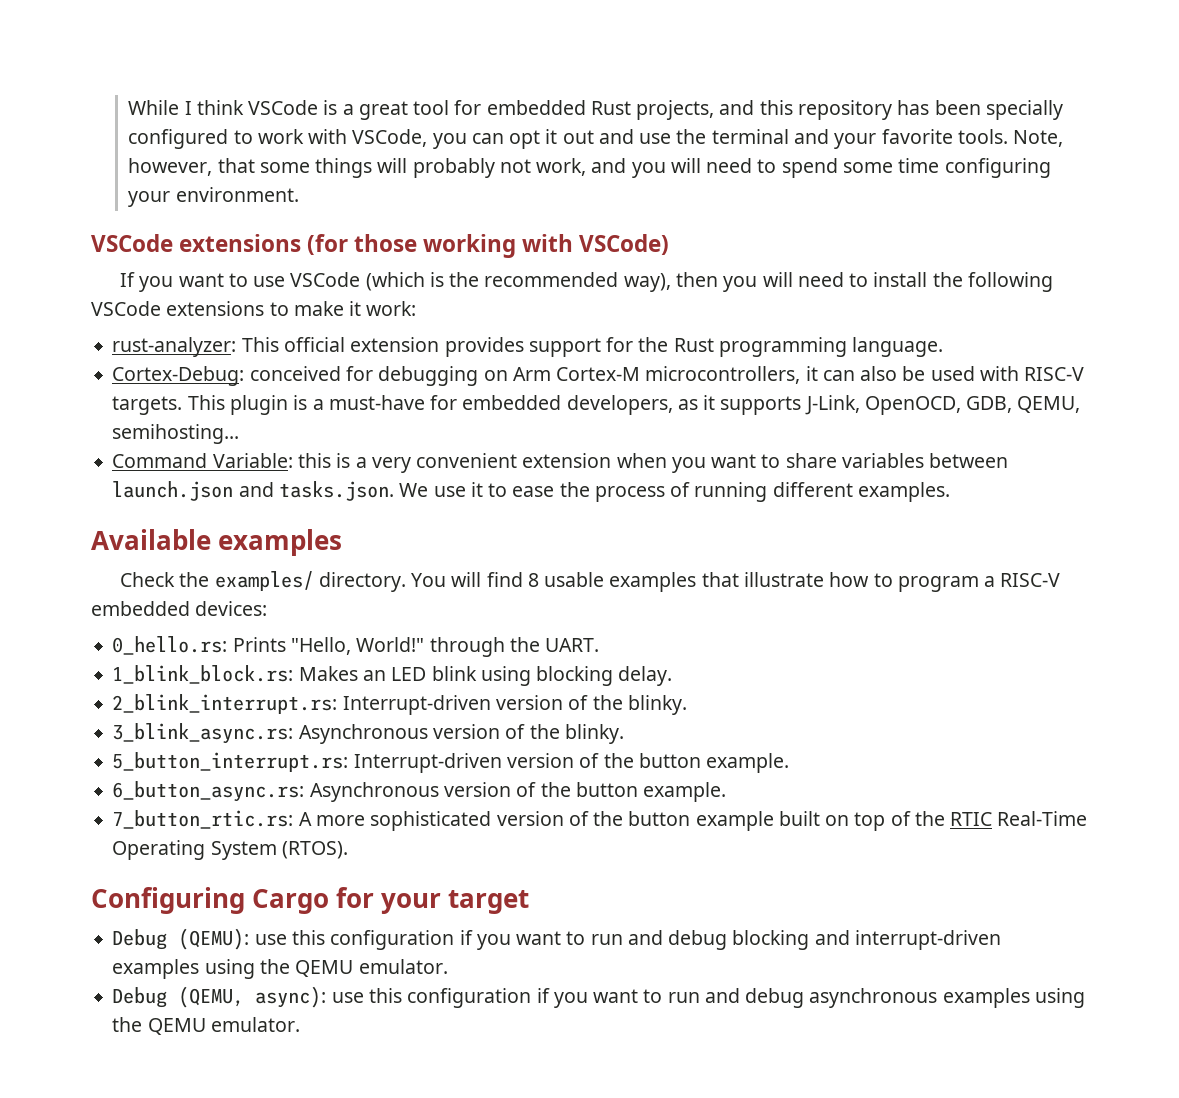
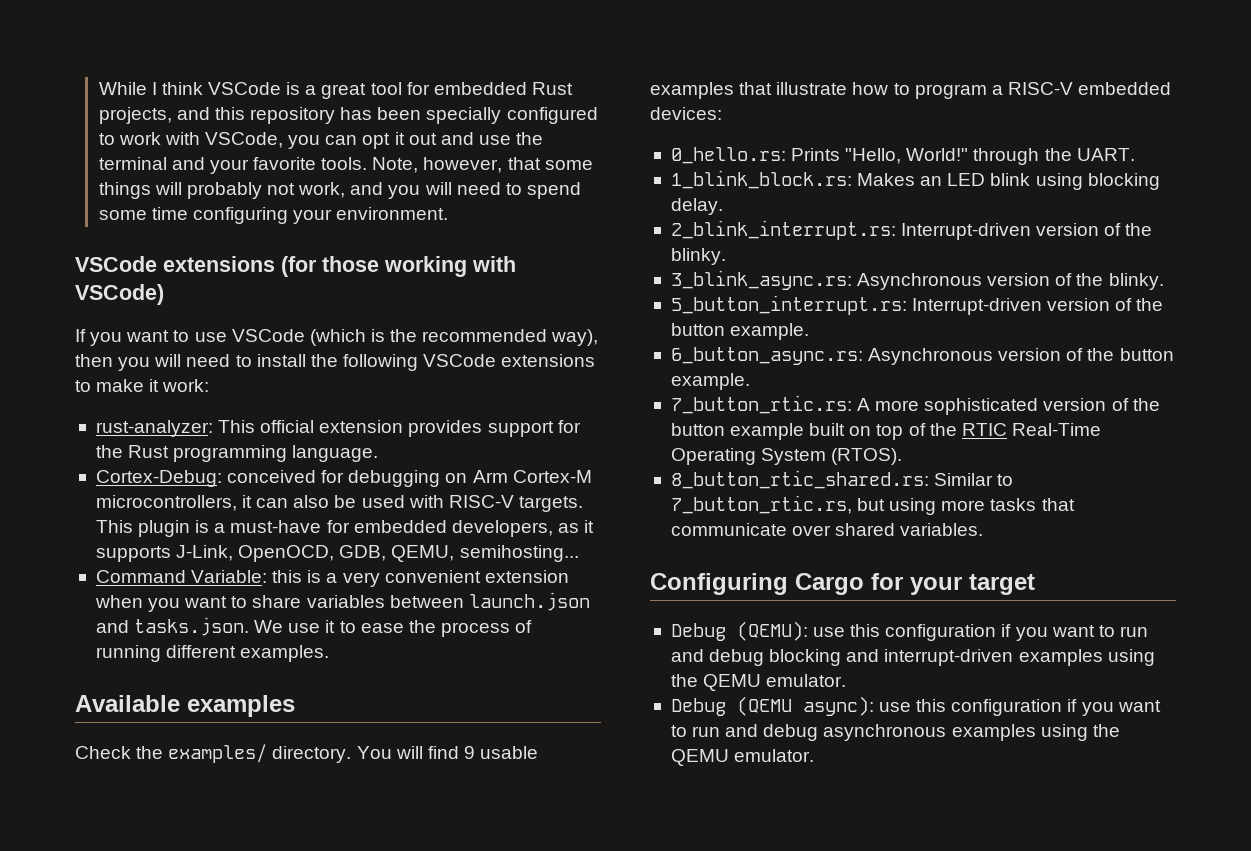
[527,573,539,587] 8 -> [463,746,475,759] 9
(348, 850) none -> [670,470,1014,489] [670,495,1075,515] [670,523,984,536] // 8_button_rtic_shared.rs: Similar to 7_button_rtic.rs, but using more tasks that communicate over shared variables.
[178,986,245,1008] (QEMU, -> [736,696,792,716] (QEMU

